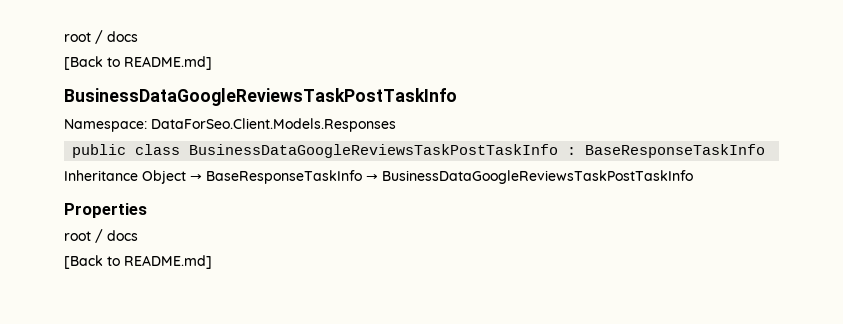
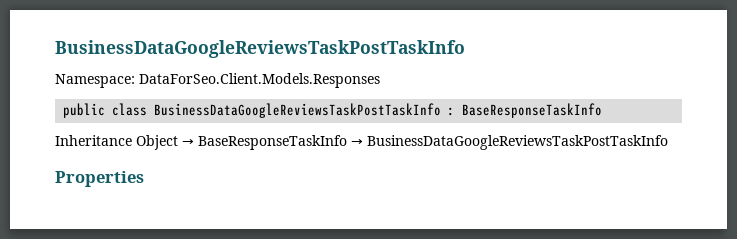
[64,30,138,44] [64,56,212,70] root / docs // [Back to README.md] // -> (55, 49) none
[64,229,138,243] [64,255,212,269] // root / docs // [Back to README.md] -> (144, 179) none

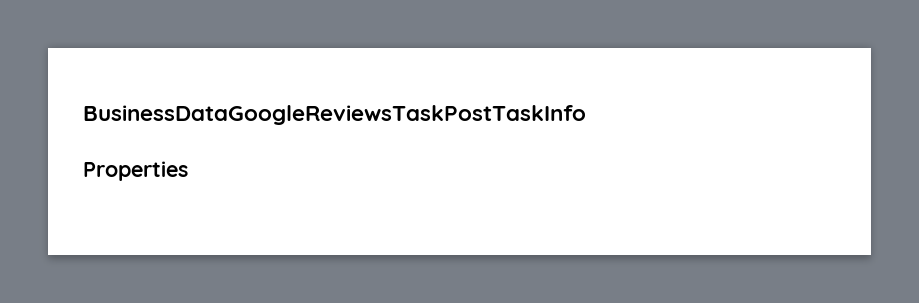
[55,40,465,58] [55,73,380,88] [63,103,603,118] [55,135,668,150] BusinessDataGoogleReviewsTaskPostTaskInfo // Namespace: DataForSeo.Client.Models.Responses // public class BusinessDataGoogleReviewsTaskPostTaskInfo : BaseResponseTaskInfo // Inheritance Object → BaseResponseTaskInfo → BusinessDataGoogleReviewsTaskPostTaskInfo -> [83,105,586,125] BusinessDataGoogleReviewsTaskPostTaskInfo

